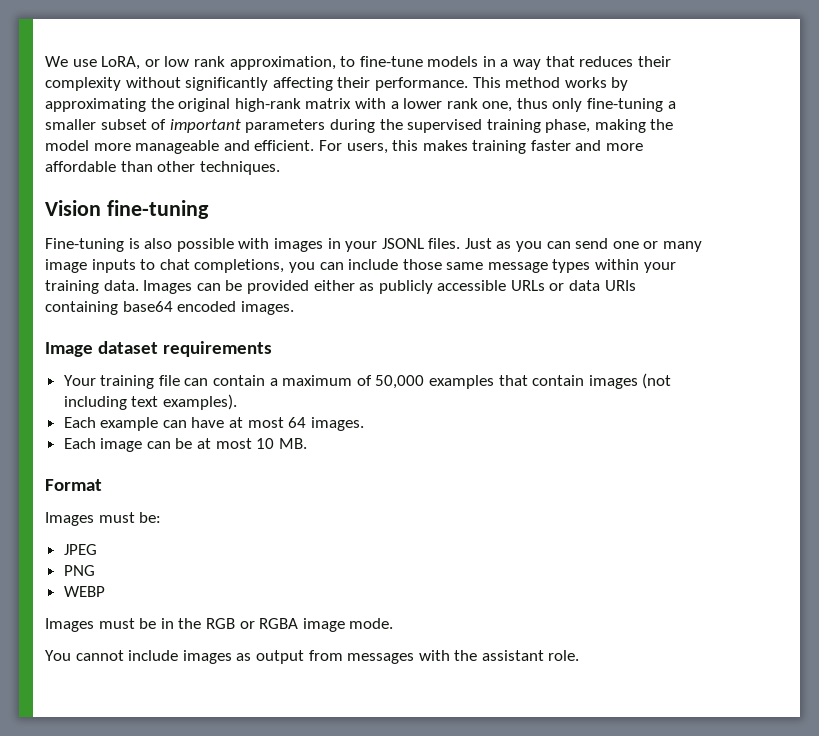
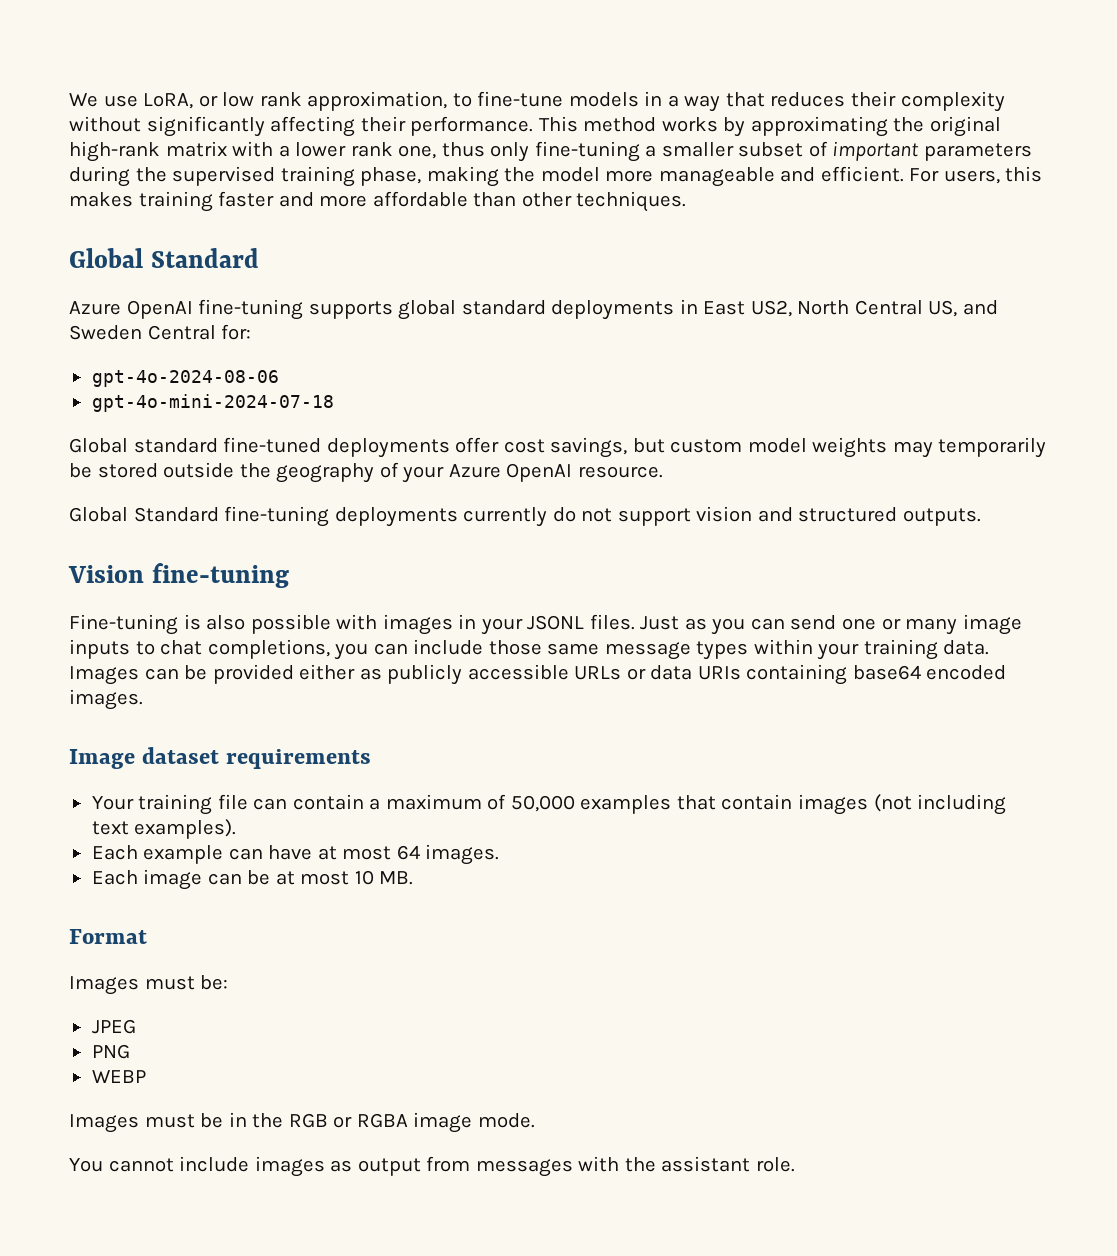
(280, 168) none -> [69,248,259,268] [69,299,998,320] [69,324,252,340] [91,370,279,387] [91,394,334,412] [69,437,1047,458] [69,462,663,483] [69,506,981,527] // Global Standard // Azure OpenAI fine-tuning supports global standard deployments in East US2, North Central US, and Sweden Central for: // gpt-4o-2024-08-06 // gpt-4o-mini-2024-07-18 // Global standard fine-tuned deployments offer cost savings, but custom model weights may temporarily be stored outside the geography of your Azure OpenAI resource. // Global Standard fine-tuning deployments currently do not support vision and structured outputs.

